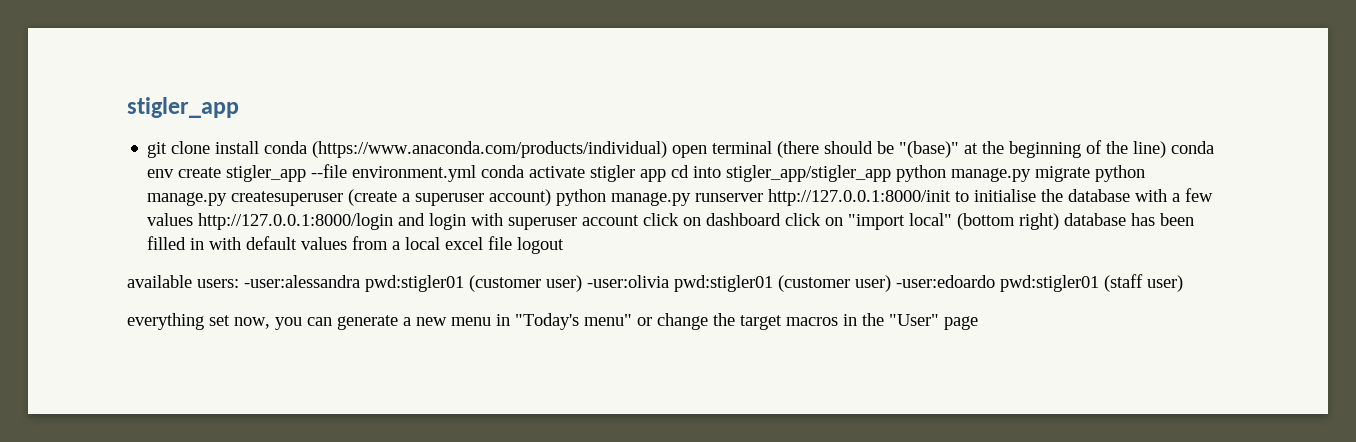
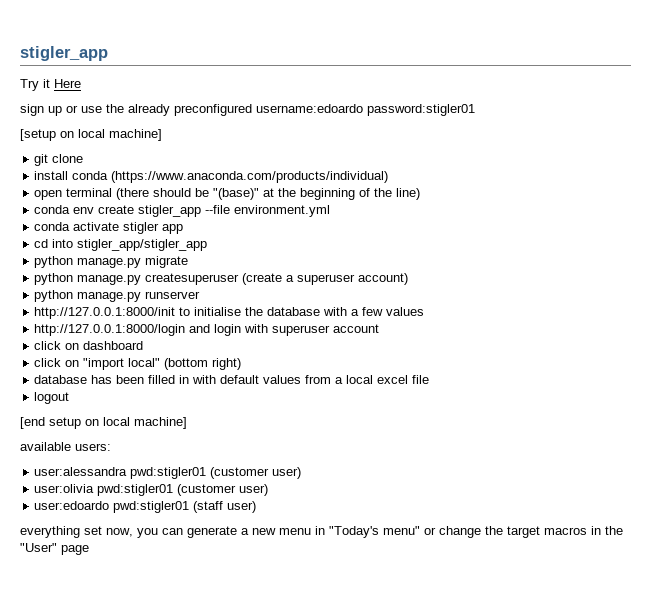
[127,97,239,118] stigler_app -> [20,46,108,61] [20,79,81,91] [20,104,475,116] [20,129,162,141] stigler_app // Try it Here // sign up or use the already preconfigured username:edoardo password:stigler01 // [setup on local machine]
(211, 147) none -> (84, 158) //
(668, 149) none -> (389, 177) //
(1167, 149) none -> (421, 194) //
(477, 173) none -> (331, 211) //
(667, 175) none -> (184, 229) //
(892, 173) none -> (208, 245) //
(1091, 174) none -> (189, 262) //
(552, 197) none -> (409, 279) //
(764, 197) none -> (201, 295) //
(194, 219) none -> (425, 311) //
(640, 220) none -> (380, 328) //
(782, 219) none -> (144, 345) //
(1060, 221) none -> (242, 364) //
(513, 243) none -> (430, 379) //
(565, 245) none -> [20,417,187,429] // [end setup on local machine]
[244,275,995,292] -user:alessandra pwd:stigler01 (customer user) -user:olivia pwd:stigler01 (customer user) -user:edoardo -> [34,467,302,479] [34,484,269,496] [34,501,110,510] // user:alessandra pwd:stigler01 (customer user) // user:olivia pwd:stigler01 (customer user) // user:edoardo

